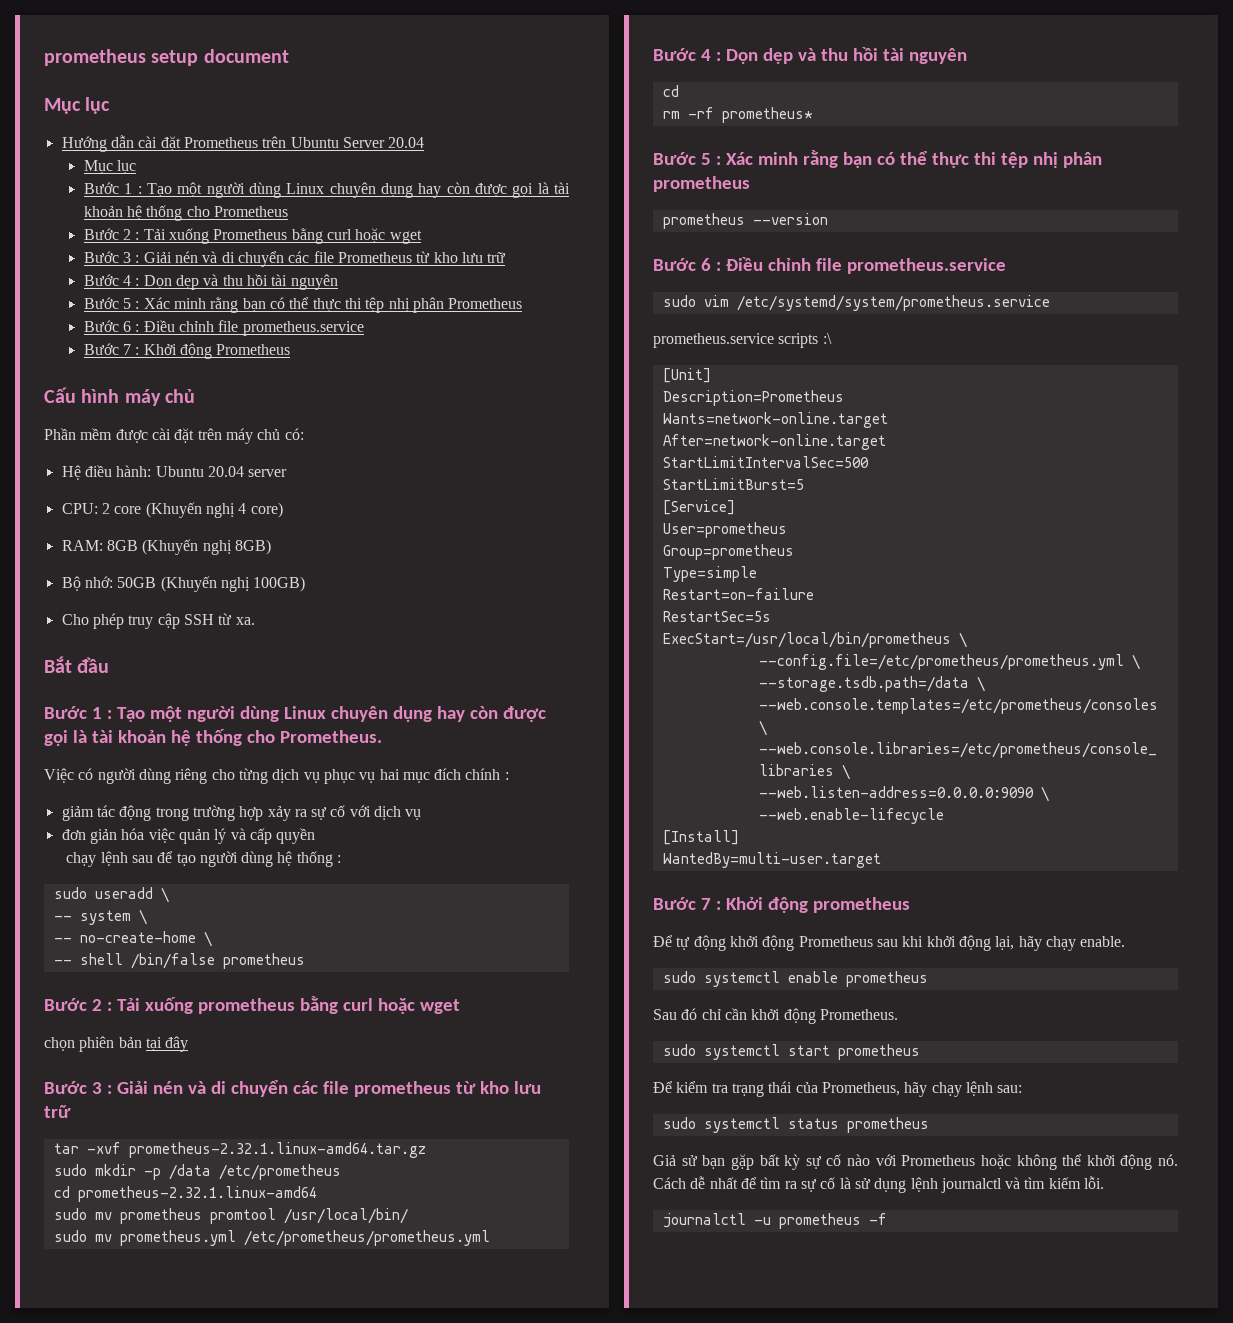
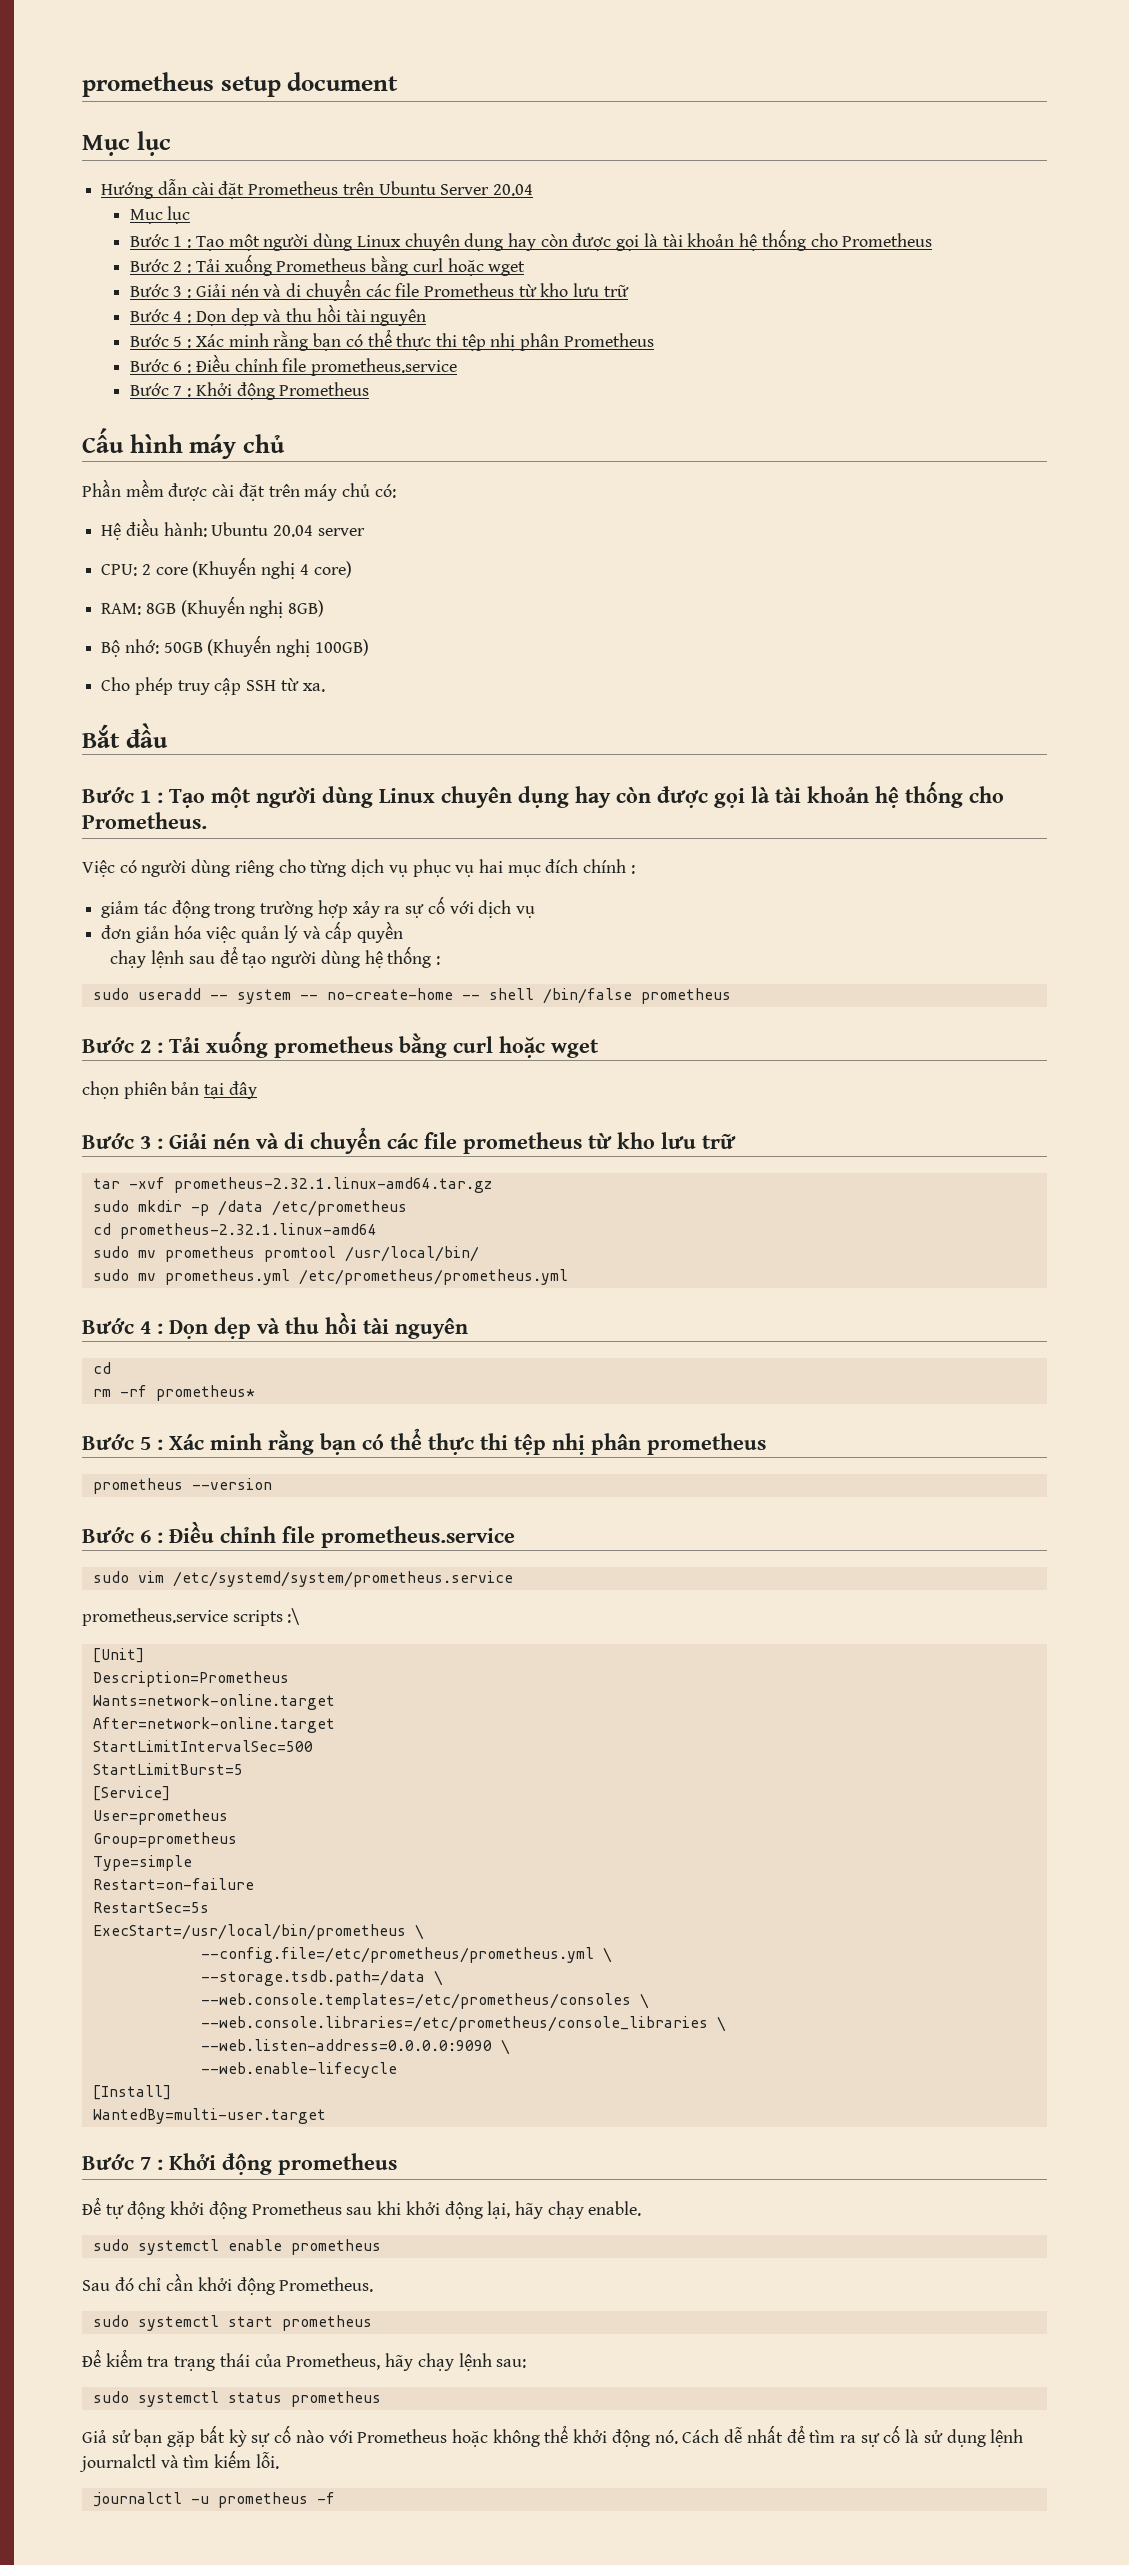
[160,887,169,903] \ // -> (201, 994) none
[138,909,147,925] \ // -> (291, 996) none
[203,931,212,947] \ // -> (453, 994) none

